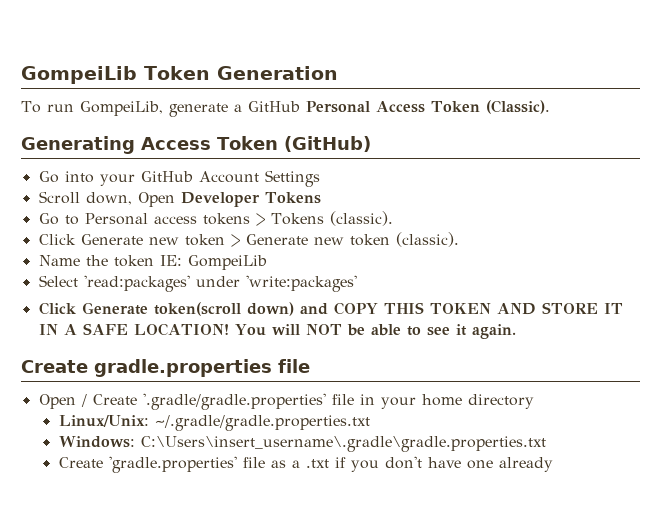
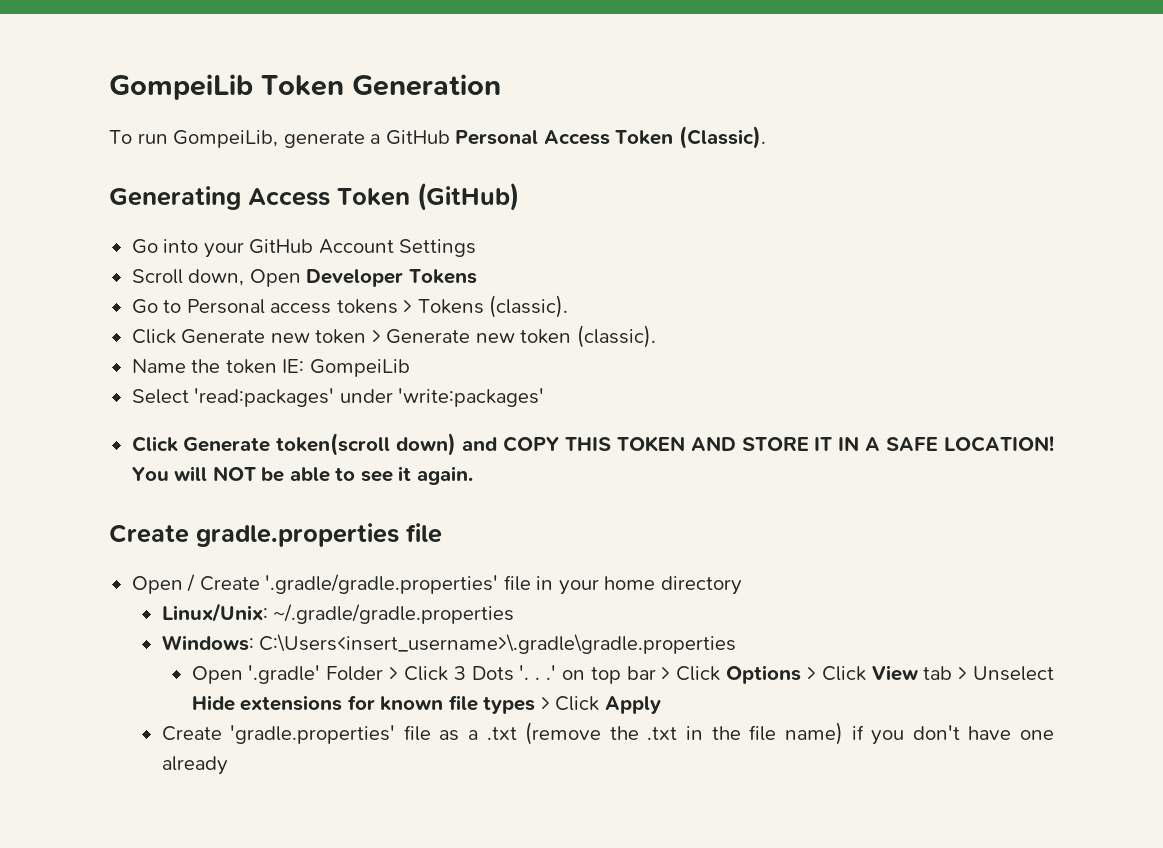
[154,415,370,431] ~/.gradle/gradle.properties.txt -> [273,604,515,624] ~/.gradle/gradle.properties
[140,436,546,452] C:\Users\insert_username\.gradle\gradle.properties.txt -> [259,634,737,654] [191,665,1054,684] [191,695,661,714] C:\Users<insert_username>\.gradle\gradle.properties // Open '.gradle' Folder > Click 3 Dots '. . .' on top bar > Click Options > Click View tab > Unselect Hide extensions for known file types > Click Apply
(329, 463) none -> [525,722,843,745] (remove the .txt in the file name)

